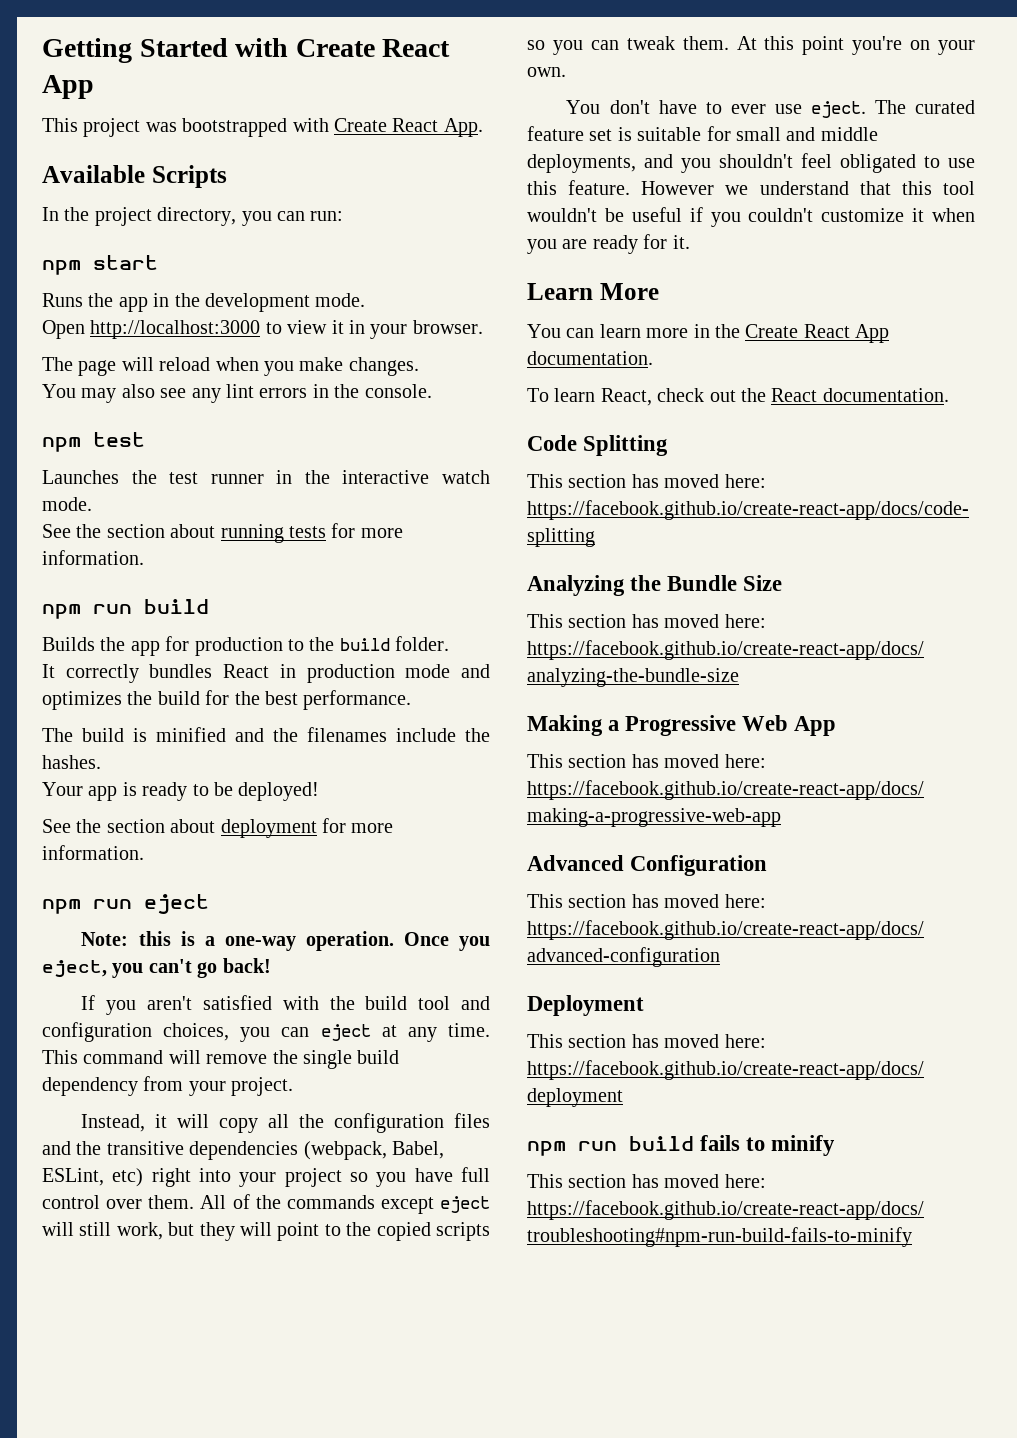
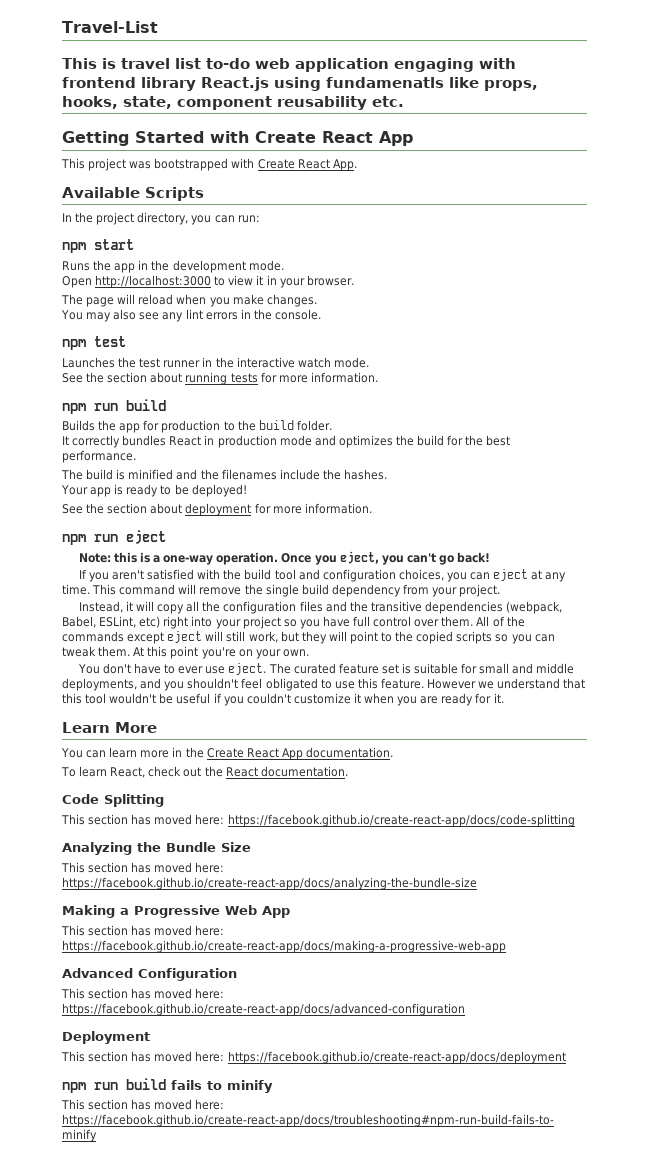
(42, 50) none -> [62,21,158,33] [62,58,516,72] [62,77,538,91] [62,96,404,110] Travel-List // This is travel list to-do web application engaging with frontend library React.js using fundamenatls like props, hooks, state, component reusability etc. //

